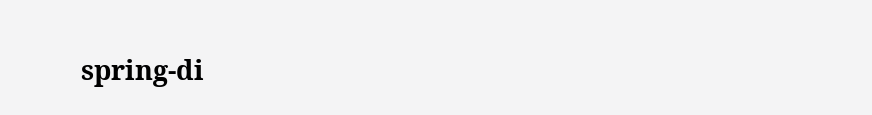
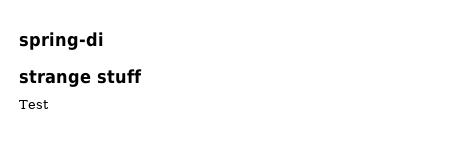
(204, 73) none -> [19,69,142,87] [19,100,49,109] // strange stuff // Test

